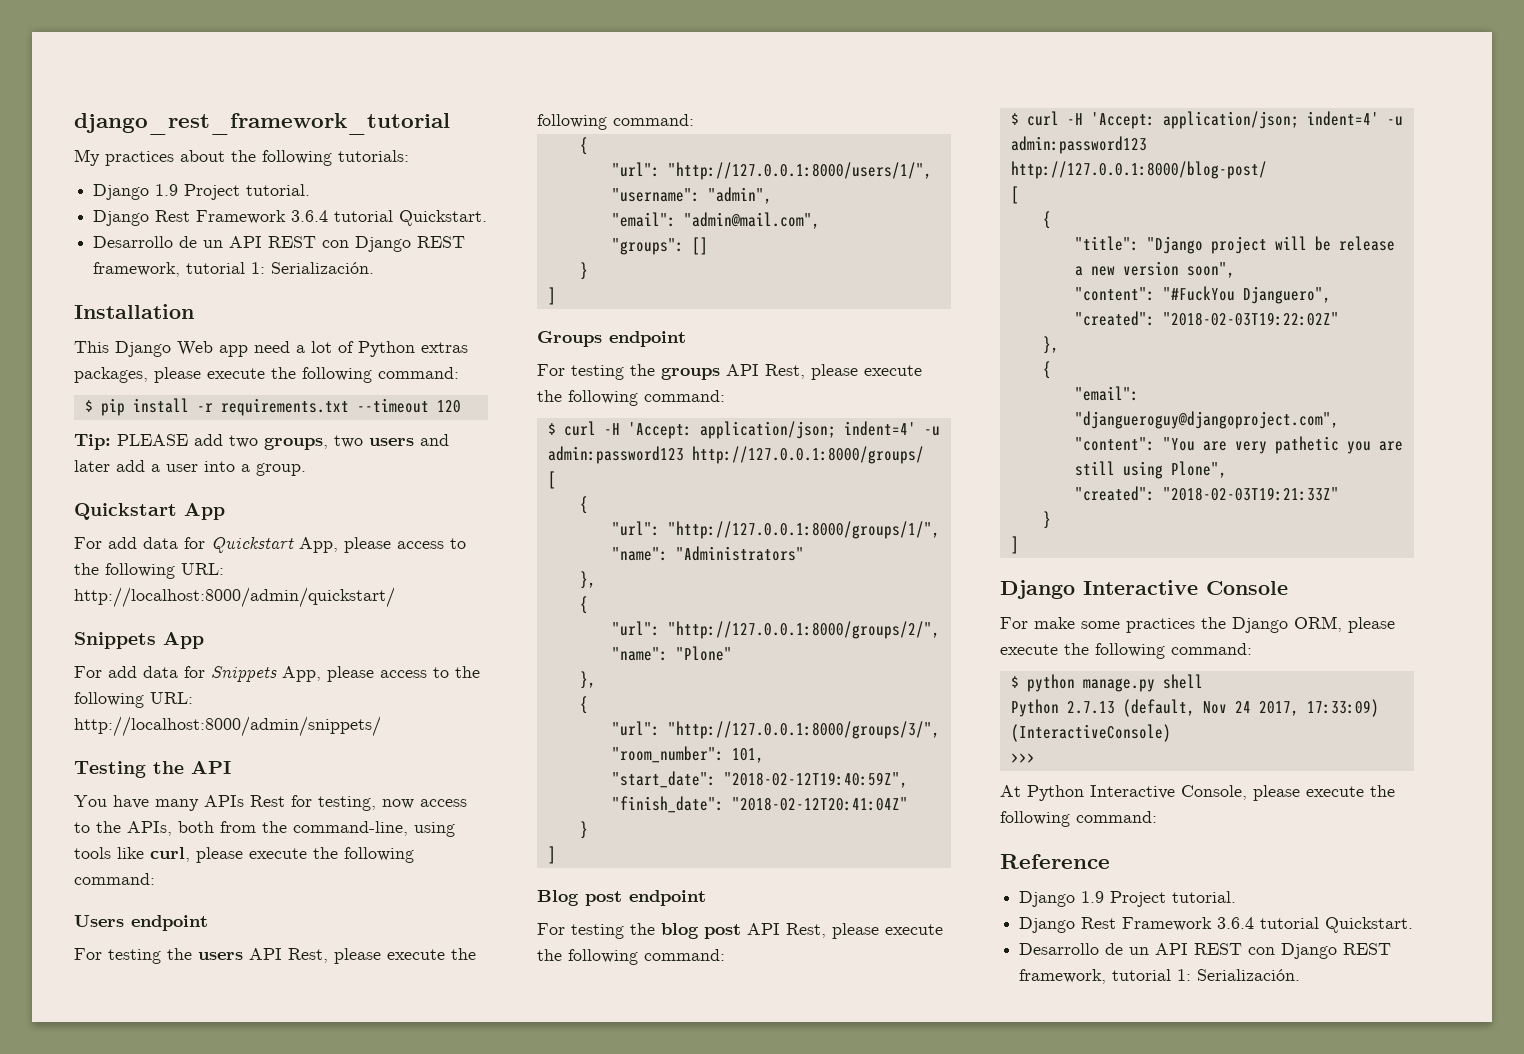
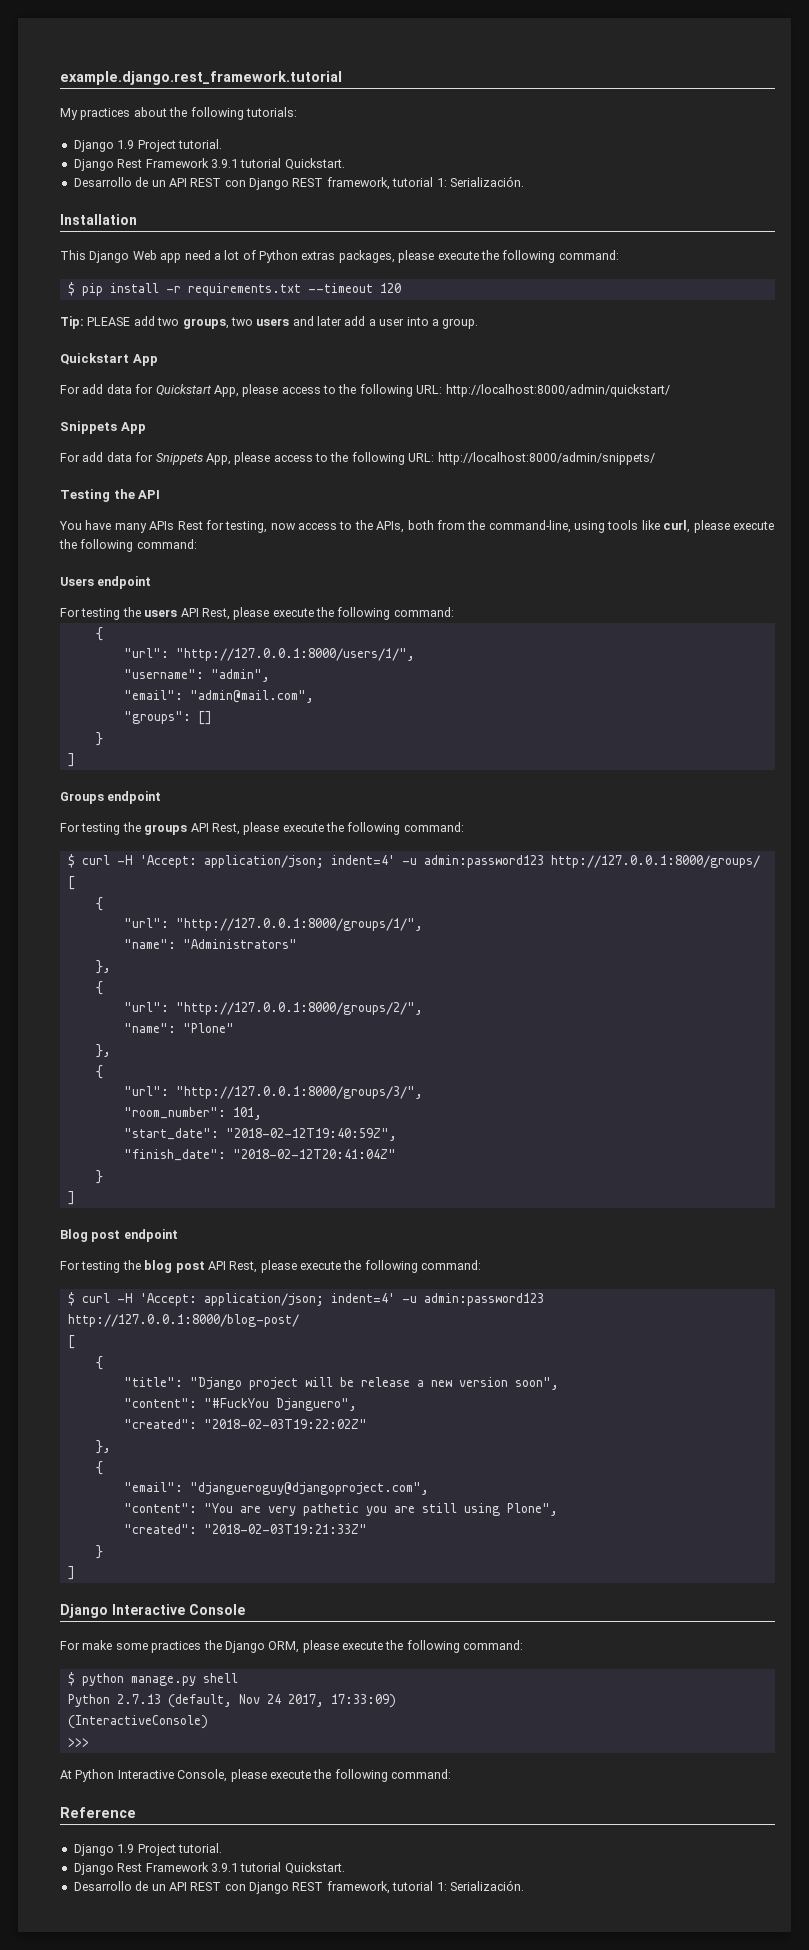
[74,113,450,135] django_rest_framework_tutorial -> [60,71,342,85] example.django.rest_framework.tutorial
[291,210,329,222] 3.6.4 -> [210,159,238,168] 3.9.1
[1217,917,1255,929] 3.6.4 -> [210,1863,238,1872] 3.9.1

